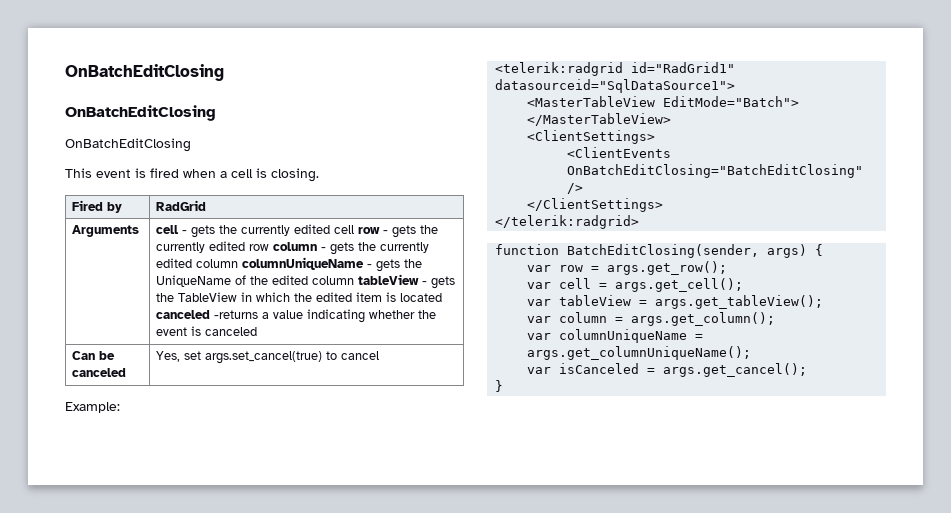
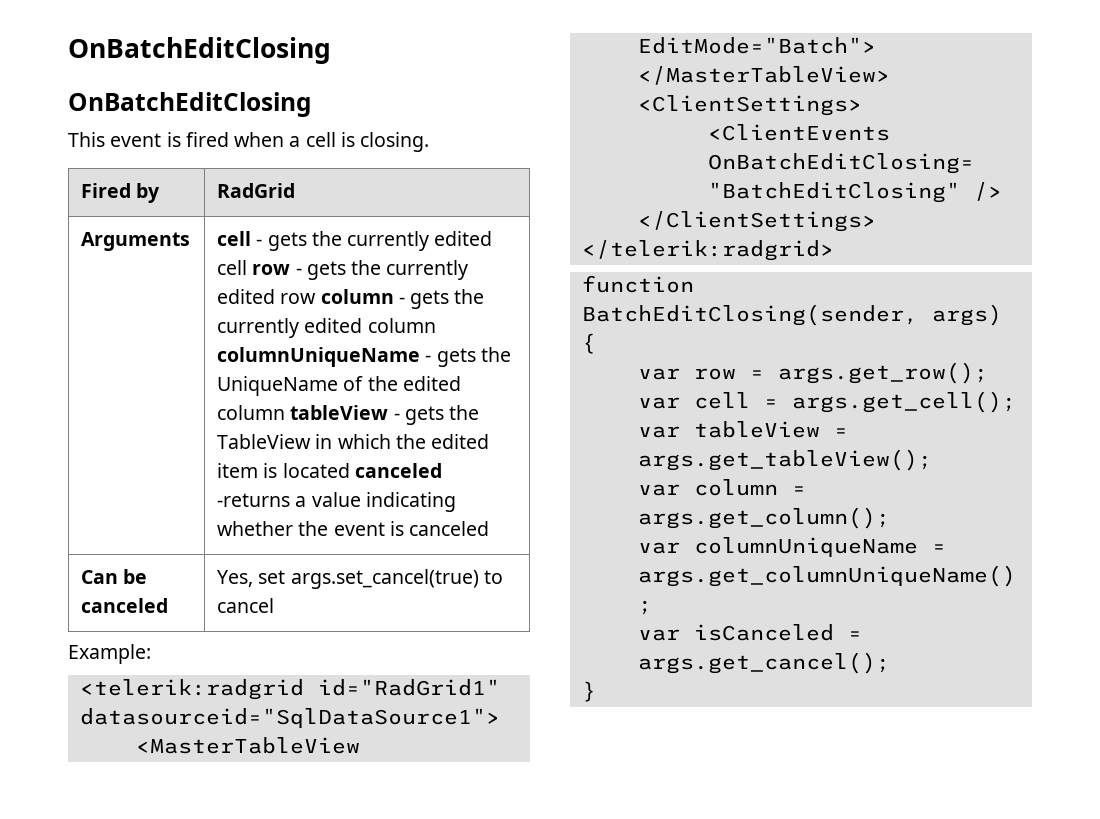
[65,64,224,81] [65,105,216,121] [65,138,191,152] OnBatchEditClosing // OnBatchEditClosing // OnBatchEditClosing -> [68,37,331,64] [68,92,312,117] OnBatchEditClosing // OnBatchEditClosing

